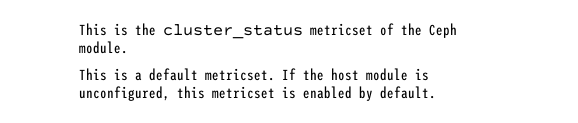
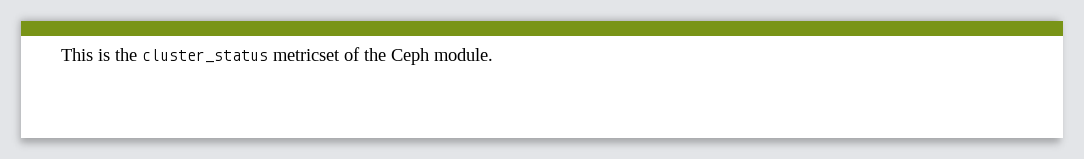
[79,68,429,81] [79,86,436,101] // This is a default metricset. If the host module is unconfigured, this metricset is enabled by default. -> (493, 54) none

